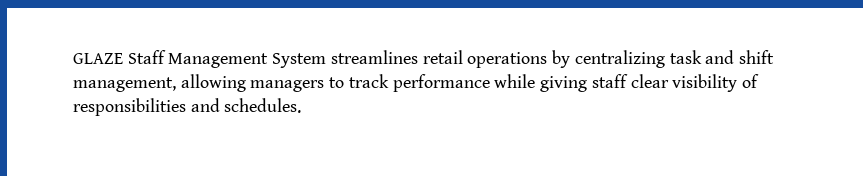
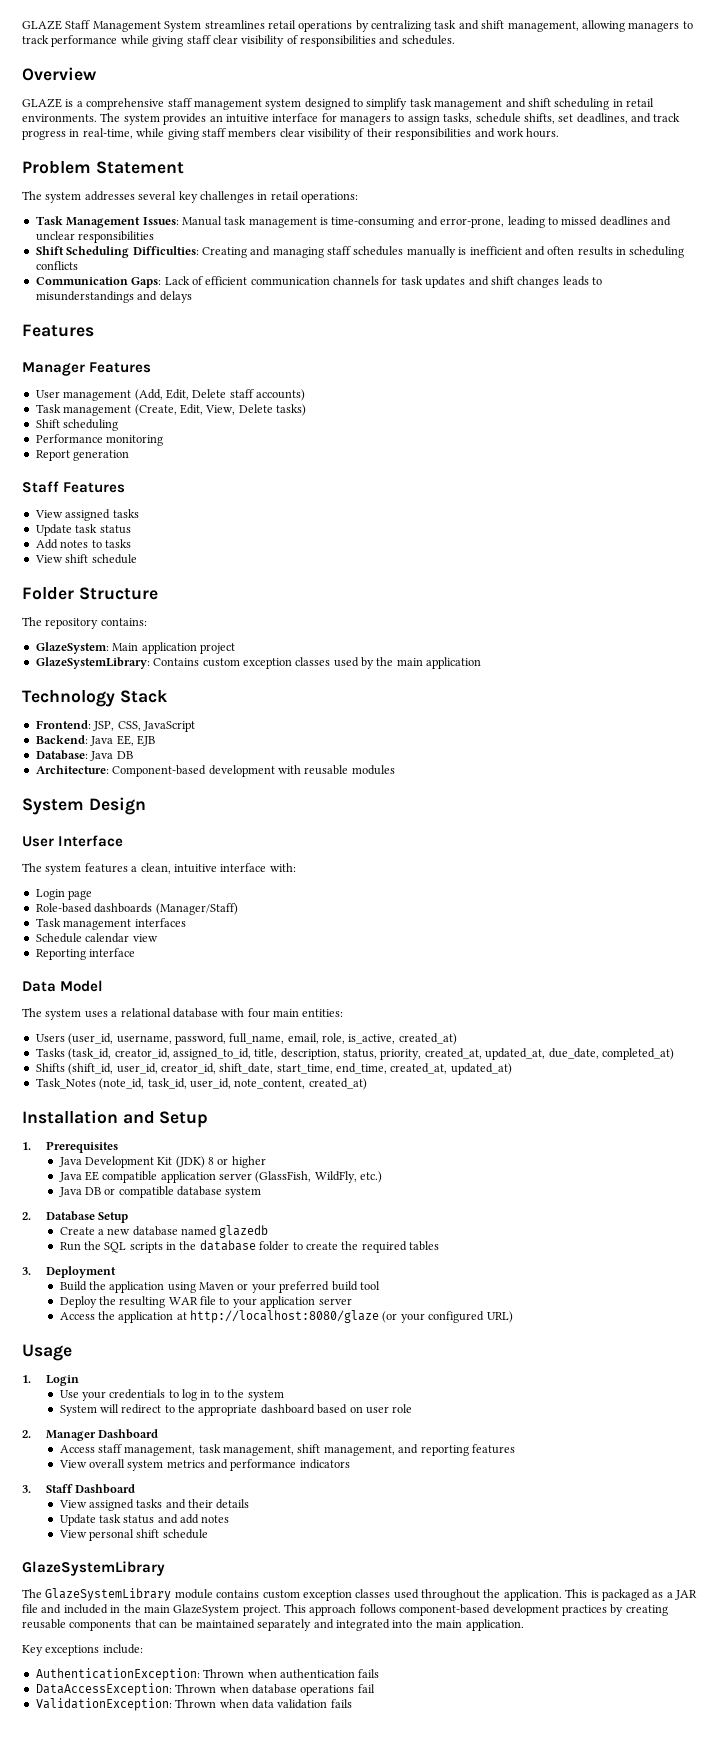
(302, 105) none -> [22,67,96,81] [22,98,654,110] [22,113,681,125] [22,128,560,140] [22,161,184,174] [22,191,358,203] [35,216,671,228] [35,231,155,243] [35,246,685,258] [35,261,78,270] [35,276,602,288] [35,291,192,303] [22,324,94,337] [22,362,152,376] [35,389,305,401] [35,404,306,416] [35,419,119,431] [35,434,164,446] [35,450,130,461] [22,481,126,493] [34,509,139,521] [35,524,131,536] [35,539,131,549] [34,554,137,564] [22,587,158,600] [22,617,147,629] [35,642,235,654] [35,657,482,669] [22,690,168,707] [35,720,195,732] [35,735,155,746] [35,750,133,761] [35,765,395,777] [22,797,146,815] [22,835,124,847] [22,863,296,875] [35,889,93,900] [35,903,238,915] [35,918,186,930] [35,933,158,943] [35,948,136,960] [22,980,104,992] [22,1008,344,1020] [35,1033,457,1045] [35,1048,674,1060] [35,1063,512,1075] [35,1078,367,1090] [22,1110,209,1128] [22,1141,118,1153] [58,1156,266,1168] [58,1171,383,1183] [58,1186,262,1198] [22,1211,129,1223] [59,1225,269,1238] [59,1240,440,1253] [22,1266,116,1278] [59,1281,380,1293] [59,1296,352,1308] [59,1310,513,1323] [22,1344,72,1361] [22,1375,79,1386] [59,1389,284,1401] [59,1404,413,1416] [22,1429,159,1441] [59,1444,515,1456] [58,1459,350,1471] [22,1484,136,1494] [58,1499,250,1511] [59,1514,230,1526] [58,1529,208,1541] [22,1561,165,1576] [22,1588,697,1601] [22,1604,668,1616] [22,1619,524,1631] [22,1644,143,1656] [35,1668,380,1681] [35,1683,375,1696] [35,1698,352,1711] // Overview // GLAZE is a comprehensive staff management system designed to simplify task management and shift scheduling in retail environments. The system provides an intuitive interface for managers to assign tasks, schedule shifts, set deadlines, and track progress in real-time, while giving staff members clear visibility of their responsibilities and work hours. // Problem Statement // The system addresses several key challenges in retail operations: // Task Management Issues: Manual task management is time-consuming and error-prone, leading to missed deadlines and unclear responsibilities // Shift Scheduling Difficulties: Creating and managing staff schedules manually is inefficient and often results in scheduling conflicts // Communication Gaps: Lack of efficient communication channels for task updates and shift changes leads to misunderstandings and delays // Features // Manager Features // User management (Add, Edit, Delete staff accounts) // Task management (Create, Edit, View, Delete tasks) // Shift scheduling // Performance monitoring // Report generation // Staff Features // View assigned tasks // Update task status // Add notes to tasks // View shift schedule // Folder Structure // The repository contains: // GlazeSystem: Main application project // GlazeSystemLibrary: Contains custom exception classes used by the main application // Technology Stack // Frontend: JSP, CSS, JavaScript // Backend: Java EE, EJB // Database: Java DB // Architecture: Component-based development with reusable modules // System Design // User Interface // The system features a clean, intuitive interface with: // Login page // Role-based dashboards (Manager/Staff) // Task management interfaces // Schedule calendar view // Reporting interface // Data Model // The system uses a relational database with four main entities: // Users (user_id, username, password, full_name, email, role, is_active, created_at) // Tasks (task_id, creator_id, assigned_to_id, title, description, status, priority, created_at, updated_at, due_date, completed_at) // Shifts (shift_id, user_id, creator_id, shift_date, start_time, end_time, created_at, updated_at) // Task_Notes (note_id, task_id, user_id, note_content, created_at) // Installation and Setup // 1. Prerequisites // Java Development Kit (JDK) 8 or higher // Java EE compatible application server (GlassFish, WildFly, etc.) // Java DB or compatible database system // 2. Database Setup // Create a new database named glazedb // Run the SQL scripts in the database folder to create the required tables // 3. Deployment // Build the application using Maven or your preferred build tool // Deploy the resulting WAR file to your application server // Access the application at http://localhost:8080/glaze (or your configured URL) // Usage // 1. Login // Use your credentials to log in to the system // System will redirect to the appropriate dashboard based on user role // 2. Manager Dashboard // Access staff management, task management, shift management, and reporting features // View overall system metrics and performance indicators // 3. Staff Dashboard // View assigned tasks and their details // Update task status and add notes // View personal shift schedule // GlazeSystemLibrary // The GlazeSystemLibrary module contains custom exception classes used throughout the application. This is packaged as a JAR file and included in the main GlazeSystem project. This approach follows component-based development practices by creating reusable components that can be maintained separately and integrated into the main application. // Key exceptions include: // AuthenticationException: Thrown when authentication fails // DataAccessException: Thrown when database operations fail // ValidationException: Thrown when data validation fails

